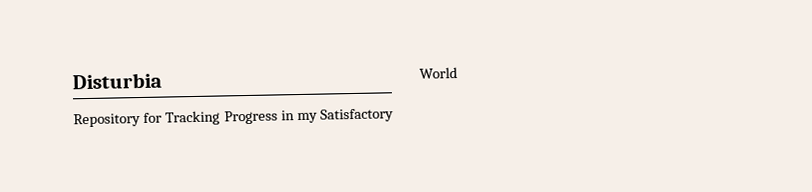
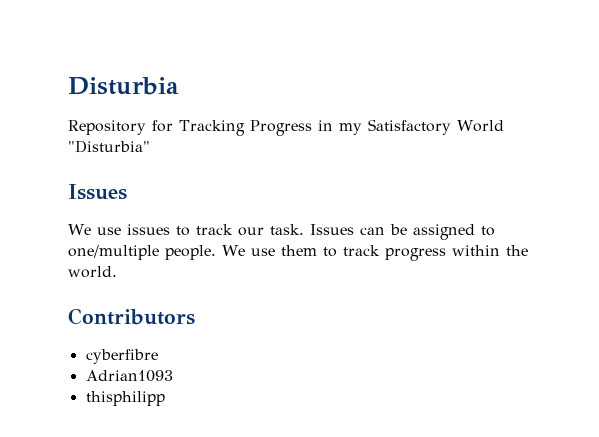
(458, 73) none -> [68,140,150,153] [68,184,127,200] [68,224,495,240] [68,245,528,261] [68,266,117,278] [68,308,195,325] [85,349,158,364] [85,370,173,382] [85,391,165,406] "Disturbia" // Issues // We use issues to track our task. Issues can be assigned to one/multiple people. We use them to track progress within the world. // Contributors // cyberfibre // Adrian1093 // thisphilipp

